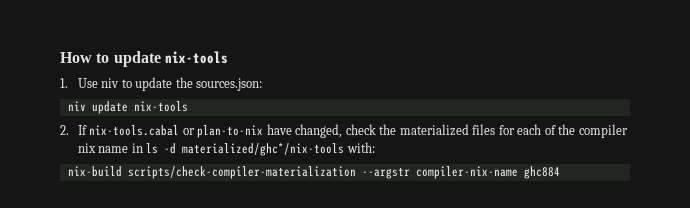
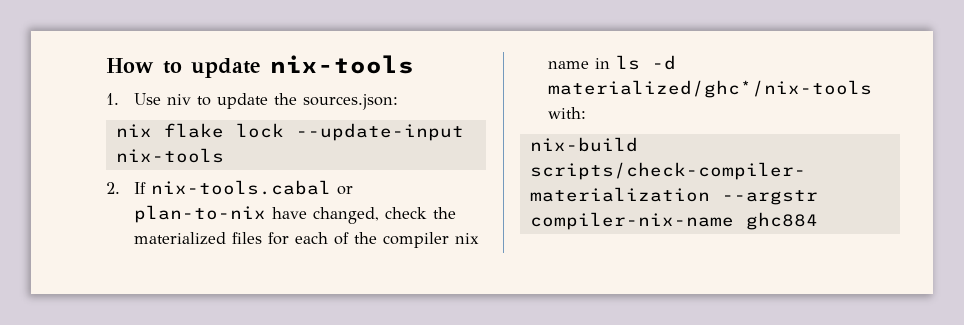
[67,101,128,114] niv update -> [115,123,464,141] nix flake lock --update-input

